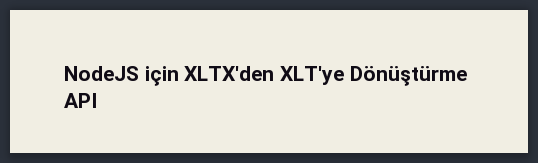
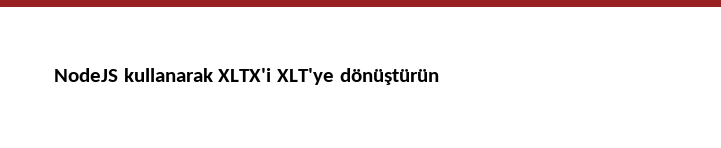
[144,66,467,86] [64,93,97,108] için XLTX'den XLT'ye Dönüştürme API -> [123,68,439,85] kullanarak XLTX'i XLT'ye dönüştürün

